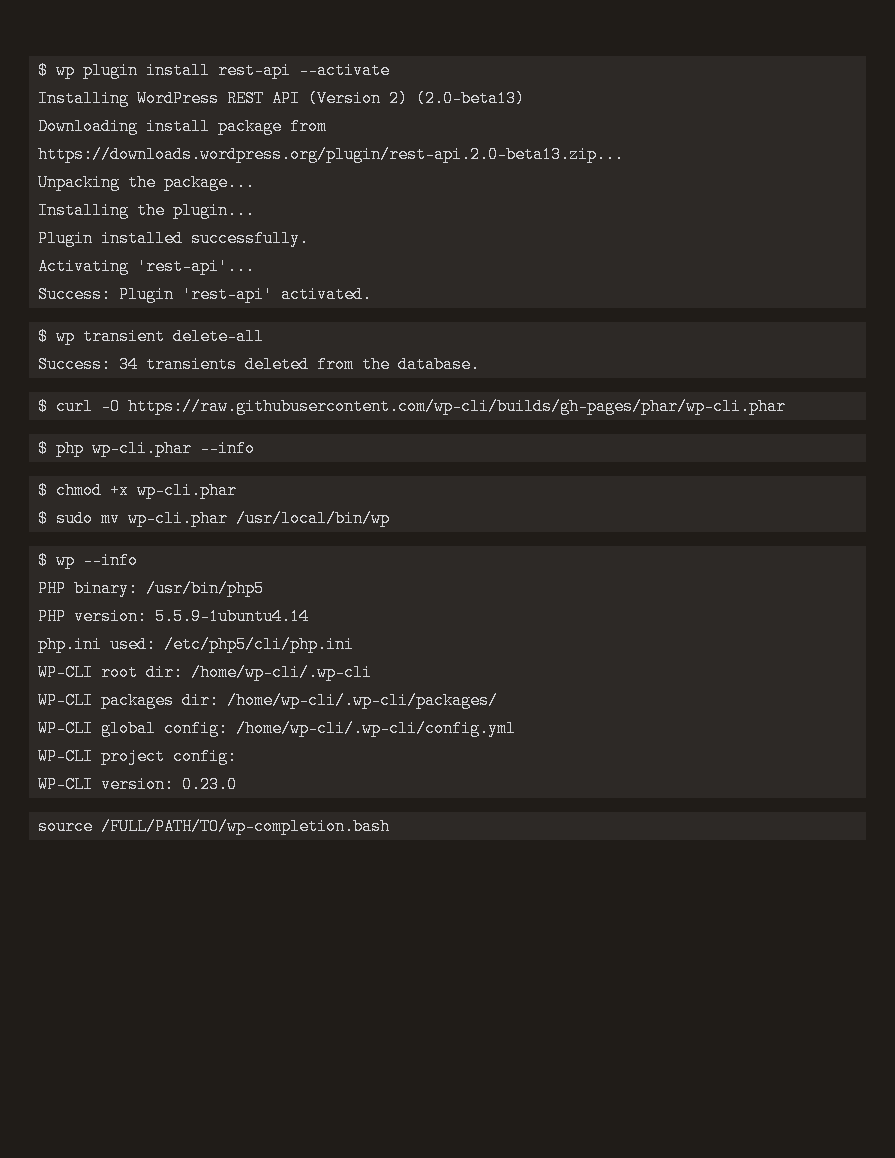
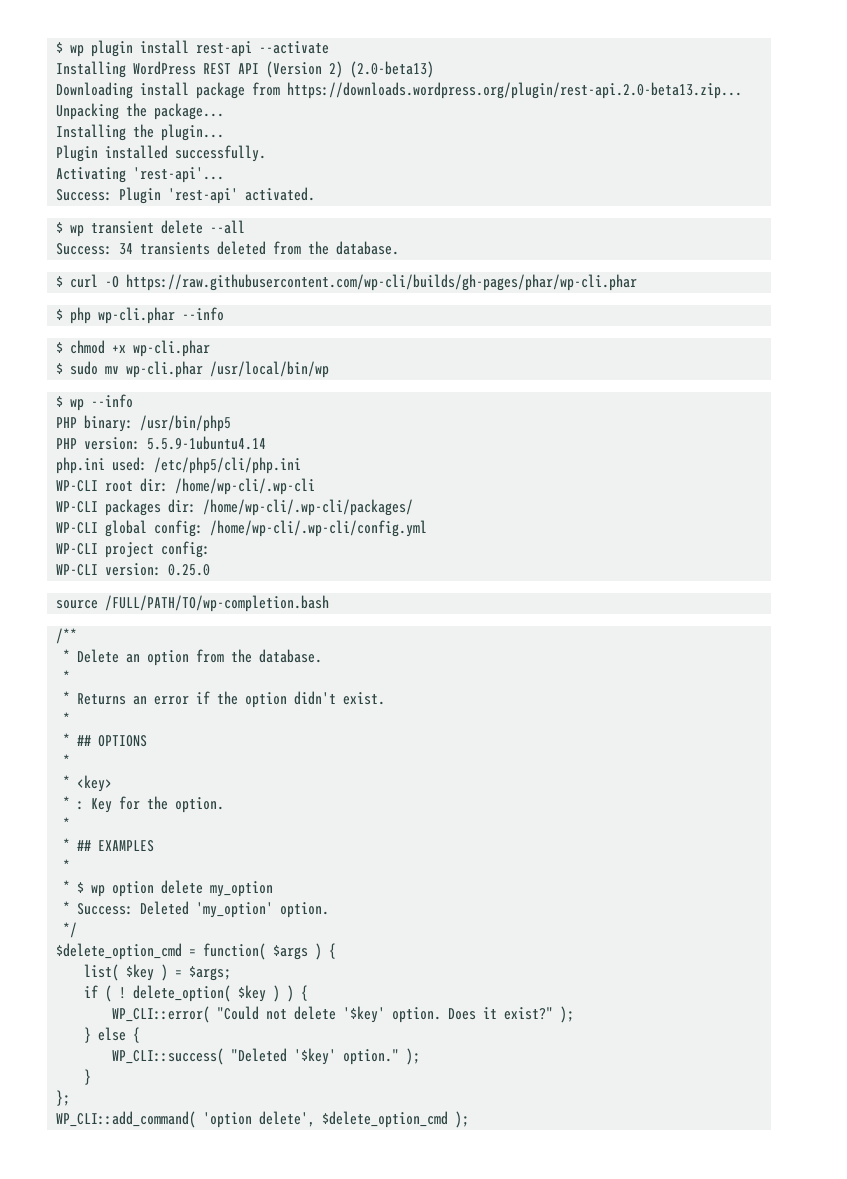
[173,328,264,345] delete-all -> [161,220,246,234] delete --all
[182,776,237,793] 0.23.0 -> [168,564,211,576] 0.25.0
(390, 826) none -> [56,628,78,644] [63,649,323,666] [63,670,71,683] [63,691,386,708] [63,712,71,725] [63,733,148,747] [63,754,71,767] [63,775,113,792] [63,796,225,813] [63,817,71,830] [63,838,155,852] [63,859,71,872] [63,880,274,897] [63,901,330,918] [63,922,78,938] [56,943,337,960] [84,964,232,981] [84,985,309,1002] [112,1006,575,1023] [84,1027,141,1043] [112,1048,421,1065] [84,1069,92,1085] [56,1090,71,1106] [56,1111,470,1128] // /** // * Delete an option from the database. // * // * Returns an error if the option didn't exist. // * // * ## OPTIONS // * // * <key> // * : Key for the option. // * // * ## EXAMPLES // * // * $ wp option delete my_option // * Success: Deleted 'my_option' option. // */ // $delete_option_cmd = function( $args ) { // list( $key ) = $args; // if ( ! delete_option( $key ) ) { // WP_CLI::error( "Could not delete '$key' option. Does it exist?" ); // } else { // WP_CLI::success( "Deleted '$key' option." ); // } // }; // WP_CLI::add_command( 'option delete', $delete_option_cmd );

